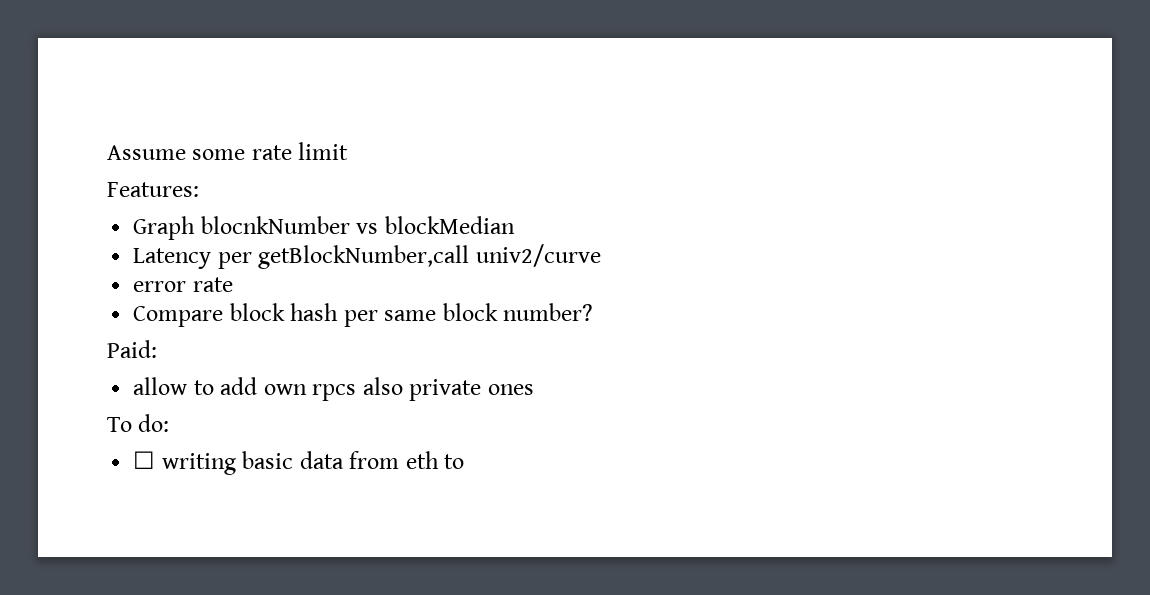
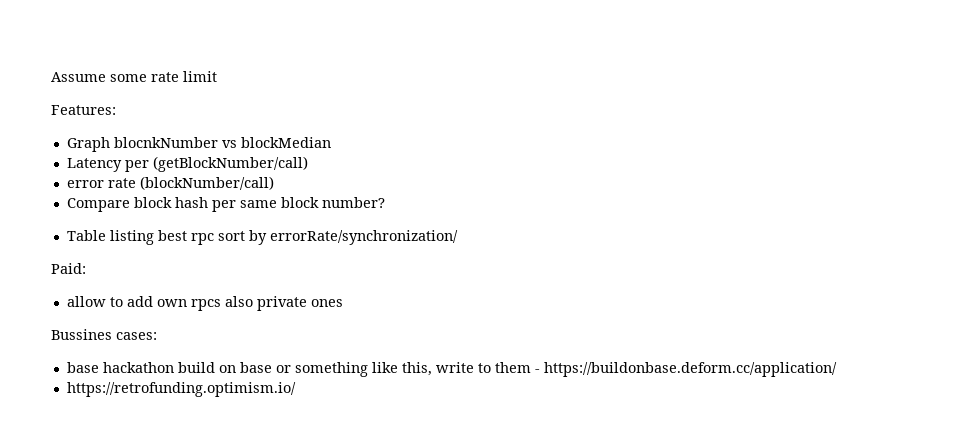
[258,244,601,269] getBlockNumber,call univ2/curve -> [152,156,308,172] (getBlockNumber/call)
(233, 284) none -> [139,176,274,190] (blockNumber/call)
(594, 312) none -> [66,230,458,245] // Table listing best rpc sort by errorRate/synchronization/
[107,414,170,432] [133,451,465,475] To do: // ☐ writing basic data from eth to -> [51,329,157,340] [66,362,837,377] [66,382,296,397] Bussines cases: // base hackathon build on base or something like this, write to them - https://buildonbase.deform.cc/application/ // https://retrofunding.optimism.io/

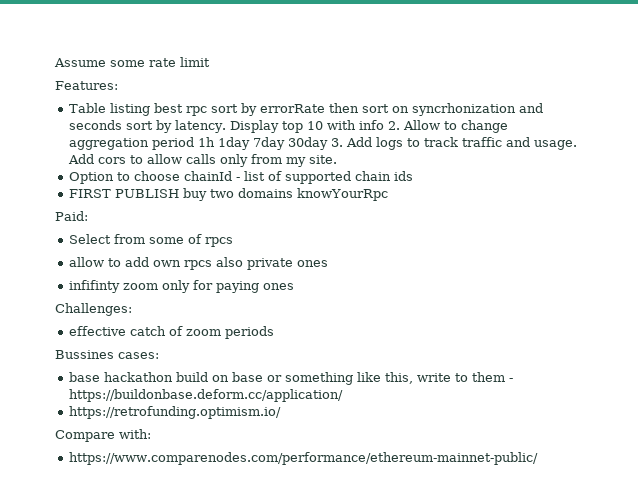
[66,137,331,152] [66,156,308,172] [66,176,274,190] [66,197,385,212] // Graph blocnkNumber vs blockMedian // Latency per (getBlockNumber/call) // error rate (blockNumber/call) // Compare block hash per same block number? -> (118, 85) none
[269,230,458,245] [51,263,86,274] errorRate/synchronization/ // Paid: -> [259,103,543,116] [68,120,508,133] [68,137,577,150] [67,154,337,167] [68,171,413,184] [68,188,388,201] [55,211,88,221] [68,234,233,247] errorRate then sort on syncrhonization and seconds sort by latency. Display top 10 with info 2. Allow to change aggregation period 1h 1day 7day 30day 3. Add logs to track traffic and usage. Add cors to allow calls only from my site. // Option to choose chainId - list of supported chain ids // FIRST PUBLISH buy two domains knowYourRpc // Paid: // Select from some of rpcs
(343, 303) none -> [68,280,294,293] [55,303,132,316] [68,326,274,339] // infifinty zoom only for paying ones // Challenges: // effective catch of zoom periods
(296, 389) none -> [55,429,151,442] [68,452,538,465] // Compare with: // https://www.comparenodes.com/performance/ethereum-mainnet-public/

